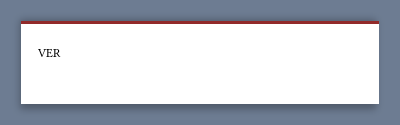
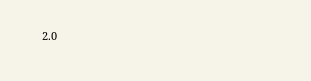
[37,48,61,58] VER -> [42,32,57,40] 2.0

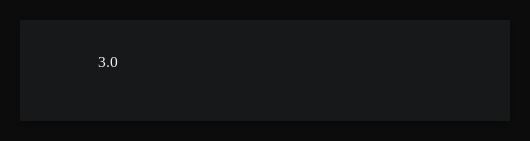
[42,32,57,40] 2.0 -> [98,57,118,67] 3.0

